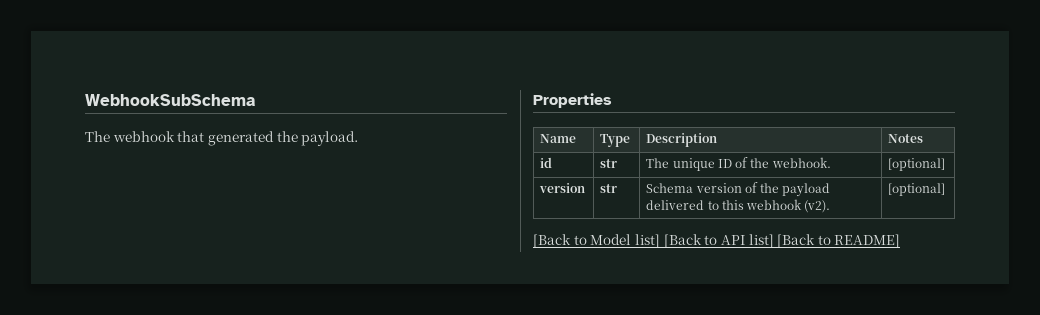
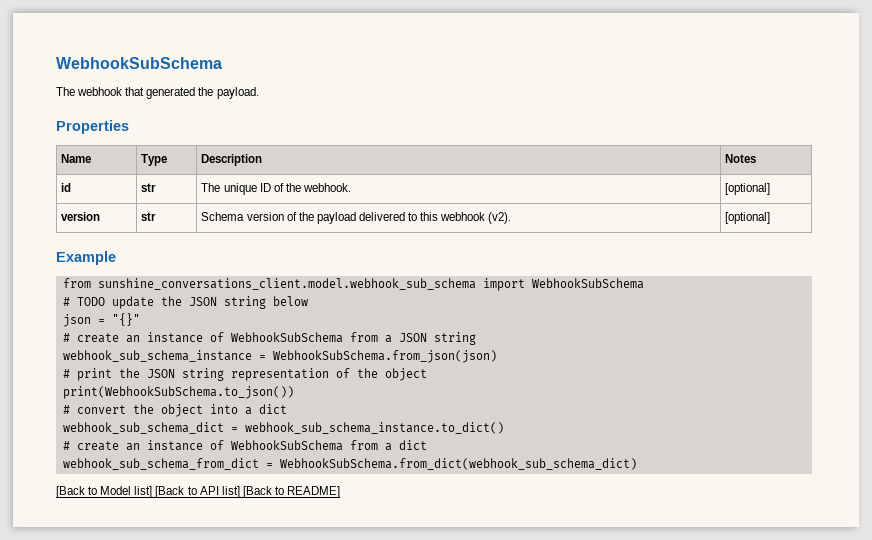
(946, 189) none -> [56,251,116,265] [62,278,644,291] [62,296,308,309] [62,313,140,327] [62,332,476,345] [62,350,497,363] [62,368,427,381] [62,386,294,399] [62,404,287,417] [62,422,504,434] [62,440,427,451] [62,458,637,470] // Example // from sunshine_conversations_client.model.webhook_sub_schema import WebhookSubSchema // # TODO update the JSON string below // json = "{}" // # create an instance of WebhookSubSchema from a JSON string // webhook_sub_schema_instance = WebhookSubSchema.from_json(json) // # print the JSON string representation of the object // print(WebhookSubSchema.to_json()) // # convert the object into a dict // webhook_sub_schema_dict = webhook_sub_schema_instance.to_dict() // # create an instance of WebhookSubSchema from a dict // webhook_sub_schema_from_dict = WebhookSubSchema.from_dict(webhook_sub_schema_dict)

